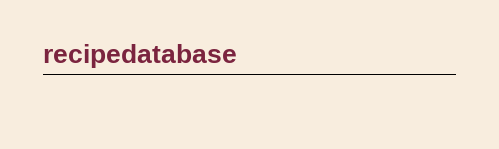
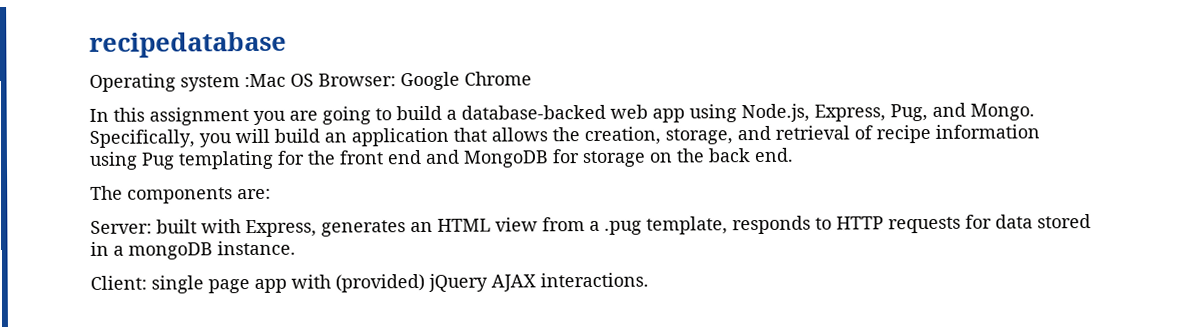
(237, 56) none -> [89,71,532,92] [89,102,1035,126] [89,124,1040,148] [89,147,793,170] [90,185,271,204] [90,214,1091,238] [90,240,296,260] [90,272,649,294] // Operating system :Mac OS Browser: Google Chrome // In this assignment you are going to build a database-backed web app using Node.js, Express, Pug, and Mongo. Specifically, you will build an application that allows the creation, storage, and retrieval of recipe information using Pug templating for the front end and MongoDB for storage on the back end. // The components are: // Server: built with Express, generates an HTML view from a .pug template, responds to HTTP requests for data stored in a mongoDB instance. // Client: single page app with (provided) jQuery AJAX interactions.

